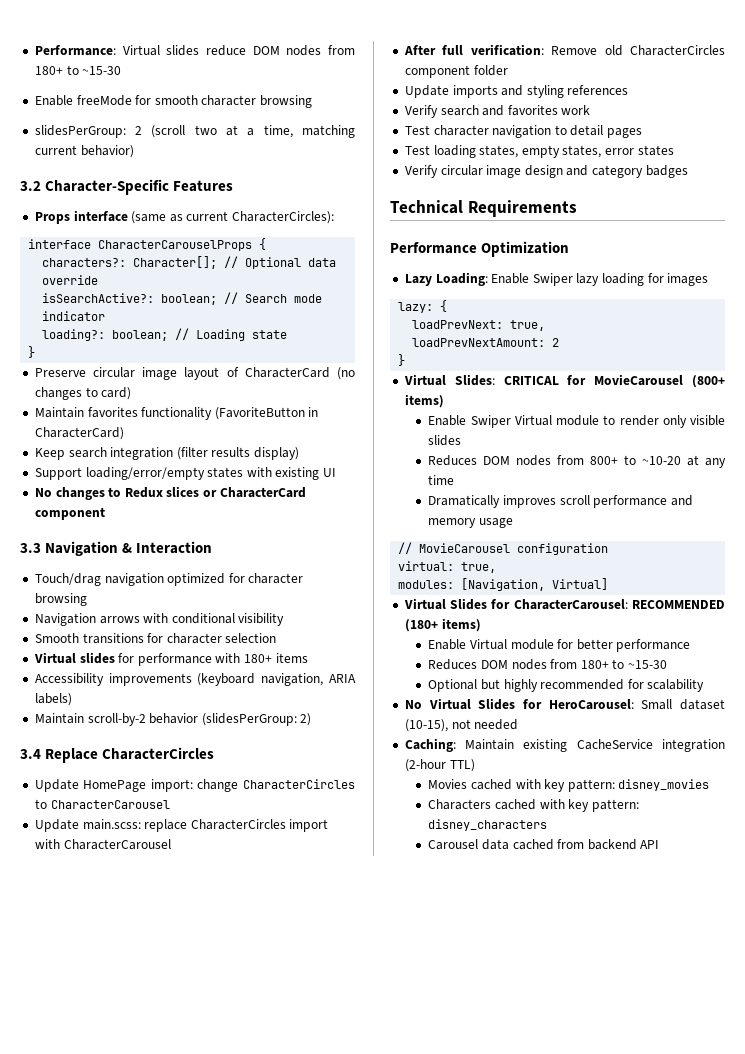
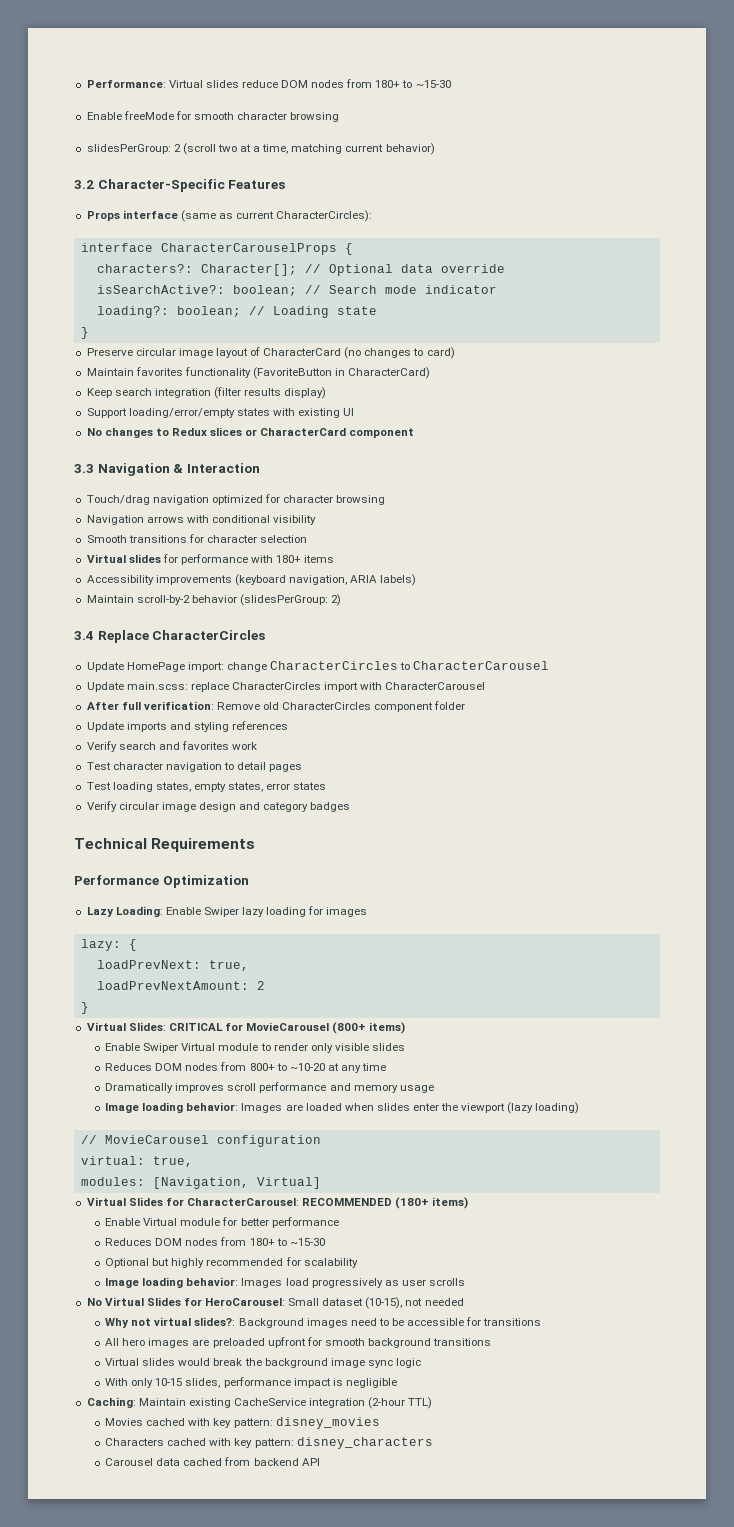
(513, 523) none -> [105,1102,580,1114] // Image loading behavior: Images are loaded when slides enter the viewport (lazy loading)
(705, 685) none -> [105,1277,465,1288] // Image loading behavior: Images load progressively as user scrolls
(519, 724) none -> [105,1317,542,1328] [105,1337,492,1348] [105,1358,421,1368] [105,1377,397,1388] // Why not virtual slides?: Background images need to be accessible for transitions // All hero images are preloaded upfront for smooth background transitions // Virtual slides would break the background image sync logic // With only 10-15 slides, performance impact is negligible

